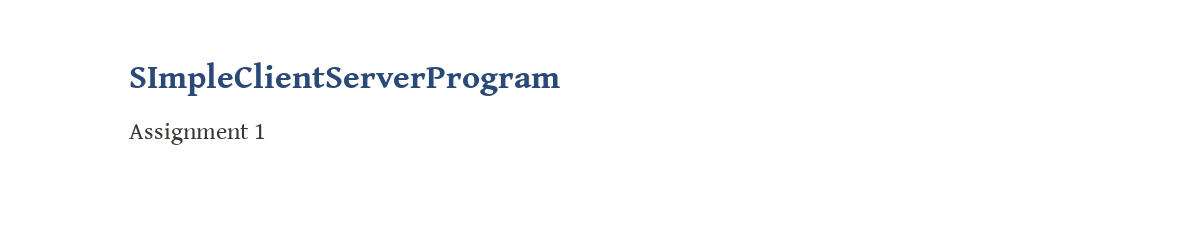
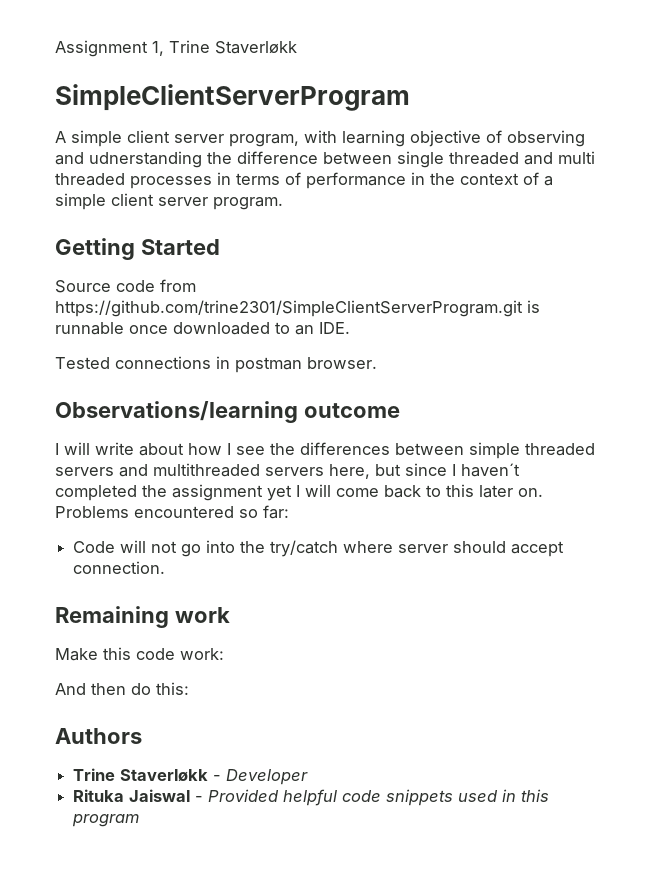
[129,62,560,96] [129,123,267,145] SImpleClientServerProgram // Assignment 1 -> [55,40,297,57] [55,84,410,111] [55,130,585,147] [55,151,595,168] [55,172,553,189] [55,193,283,210] [55,238,220,260] [55,279,196,293] [55,300,540,317] [55,322,350,335] [55,356,377,373] [55,401,400,423] [55,442,595,459] [55,463,520,479] [55,484,543,501] [55,505,289,519] [73,540,565,557] [73,561,166,574] [55,606,230,628] [55,647,224,661] [55,682,189,695] [55,728,142,744] [73,768,309,785] [73,789,550,806] [72,814,140,827] Assignment 1, Trine Staverløkk // SimpleClientServerProgram // A simple client server program, with learning objective of observing and udnerstanding the difference between single threaded and multi threaded processes in terms of performance in the context of a simple client server program. // Getting Started // Source code from https://github.com/trine2301/SimpleClientServerProgram.git is runnable once downloaded to an IDE. // Tested connections in postman browser. // Observations/learning outcome // I will write about how I see the differences between simple threaded servers and multithreaded servers here, but since I haven´t completed the assignment yet I will come back to this later on. Problems encountered so far: // Code will not go into the try/catch where server should accept connection. // Remaining work // Make this code work: // And then do this: // Authors // Trine Staverløkk - Developer // Rituka Jaiswal - Provided helpful code snippets used in this program

